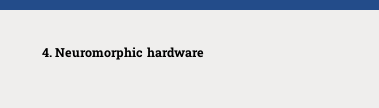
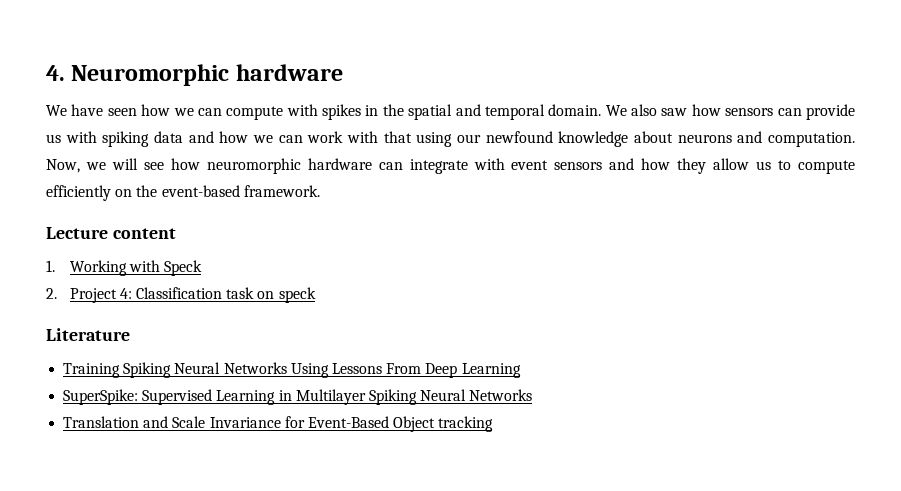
(204, 52) none -> [46,104,856,120] [46,131,855,147] [46,158,856,174] [46,185,320,201] [46,227,176,239] [46,260,203,276] [46,287,316,303] [46,328,130,341] [63,362,521,378] [63,389,533,405] [63,416,494,432] // We have seen how we can compute with spikes in the spatial and temporal domain. We also saw how sensors can provide us with spiking data and how we can work with that using our newfound knowledge about neurons and computation. Now, we will see how neuromorphic hardware can integrate with event sensors and how they allow us to compute efficiently on the event-based framework. // Lecture content // 1. Working with Speck // 2. Project 4: Classification task on speck // Literature // Training Spiking Neural Networks Using Lessons From Deep Learning // SuperSpike: Supervised Learning in Multilayer Spiking Neural Networks // Translation and Scale Invariance for Event-Based Object tracking

